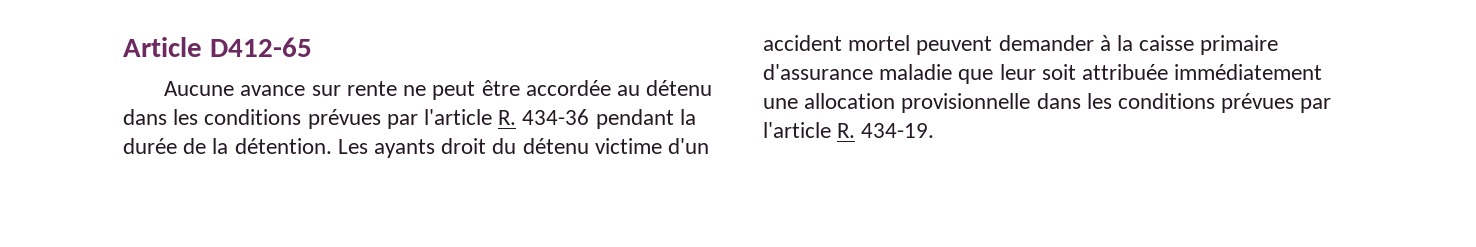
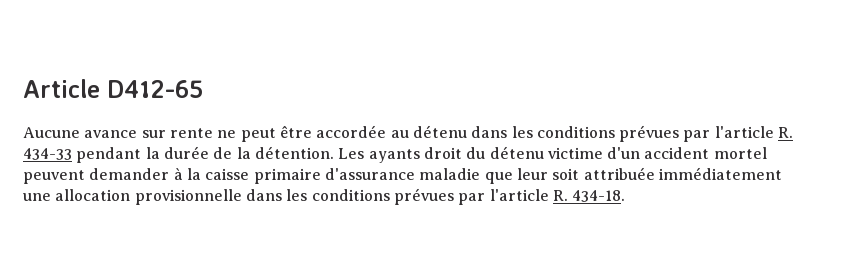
[522,109,590,125] 434-36 -> [23,148,72,160] 434-33
[861,123,935,138] 434-19. -> [572,190,626,202] 434-18.

